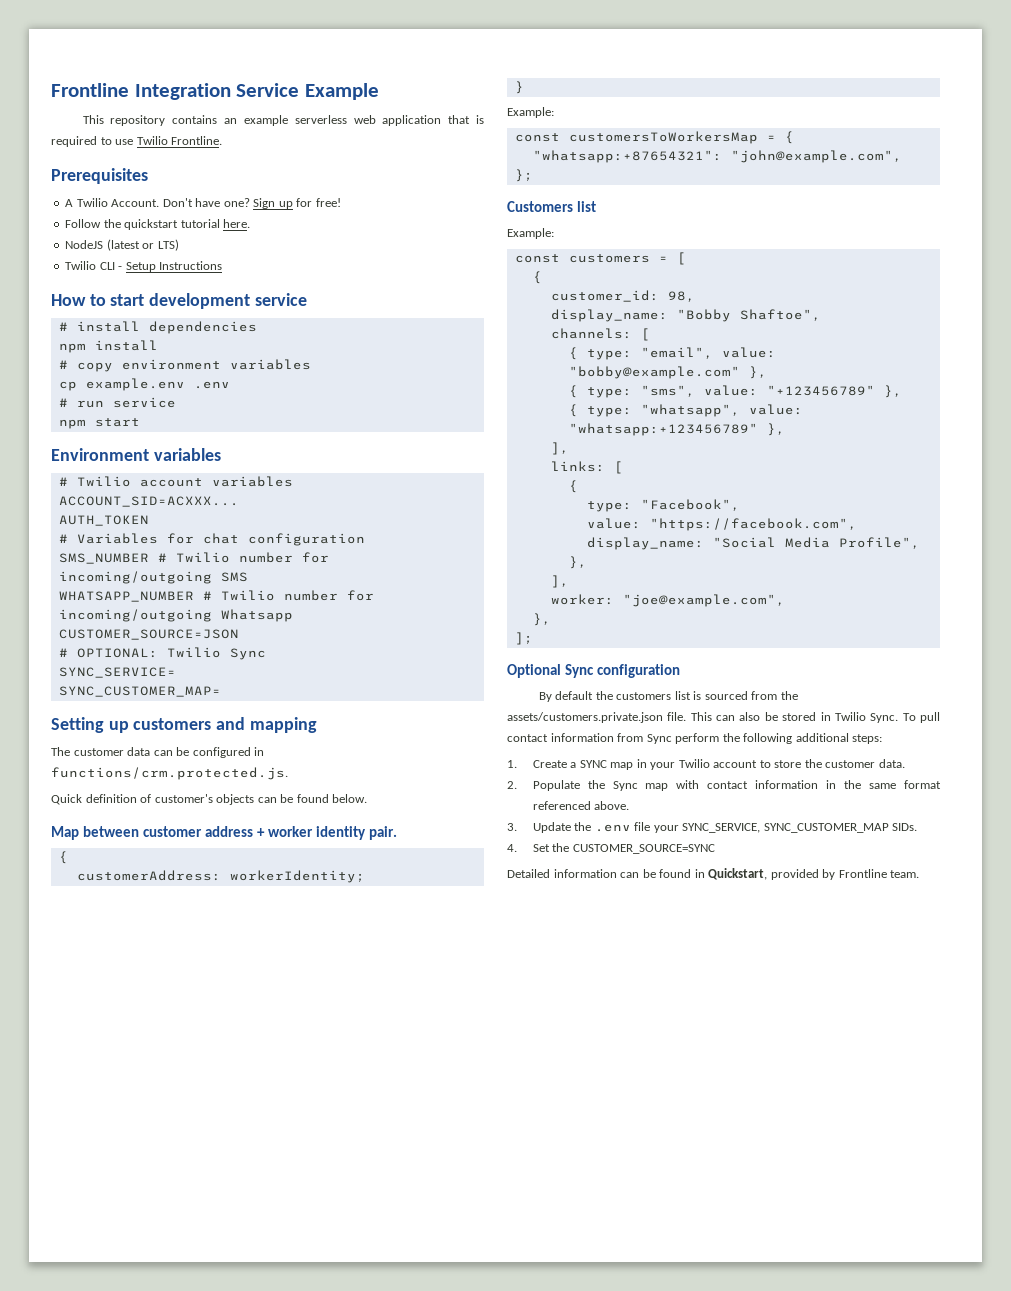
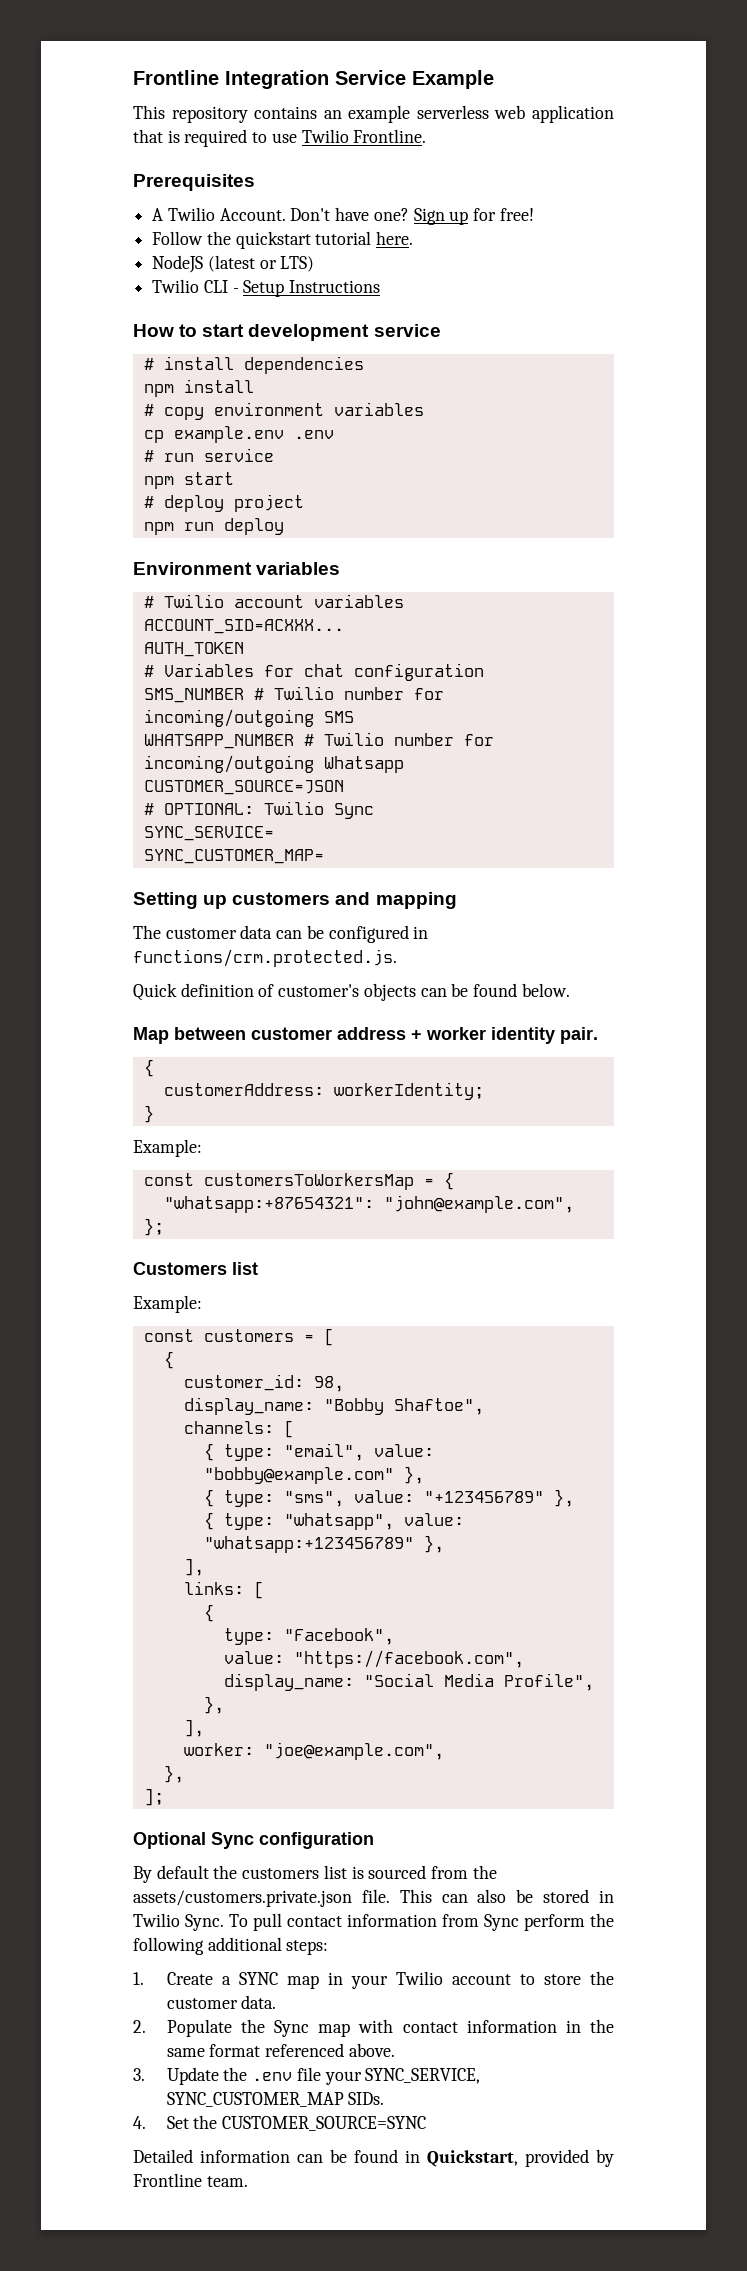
(140, 422) none -> [143,494,304,512] [143,518,284,535] // # deploy project // npm run deploy

